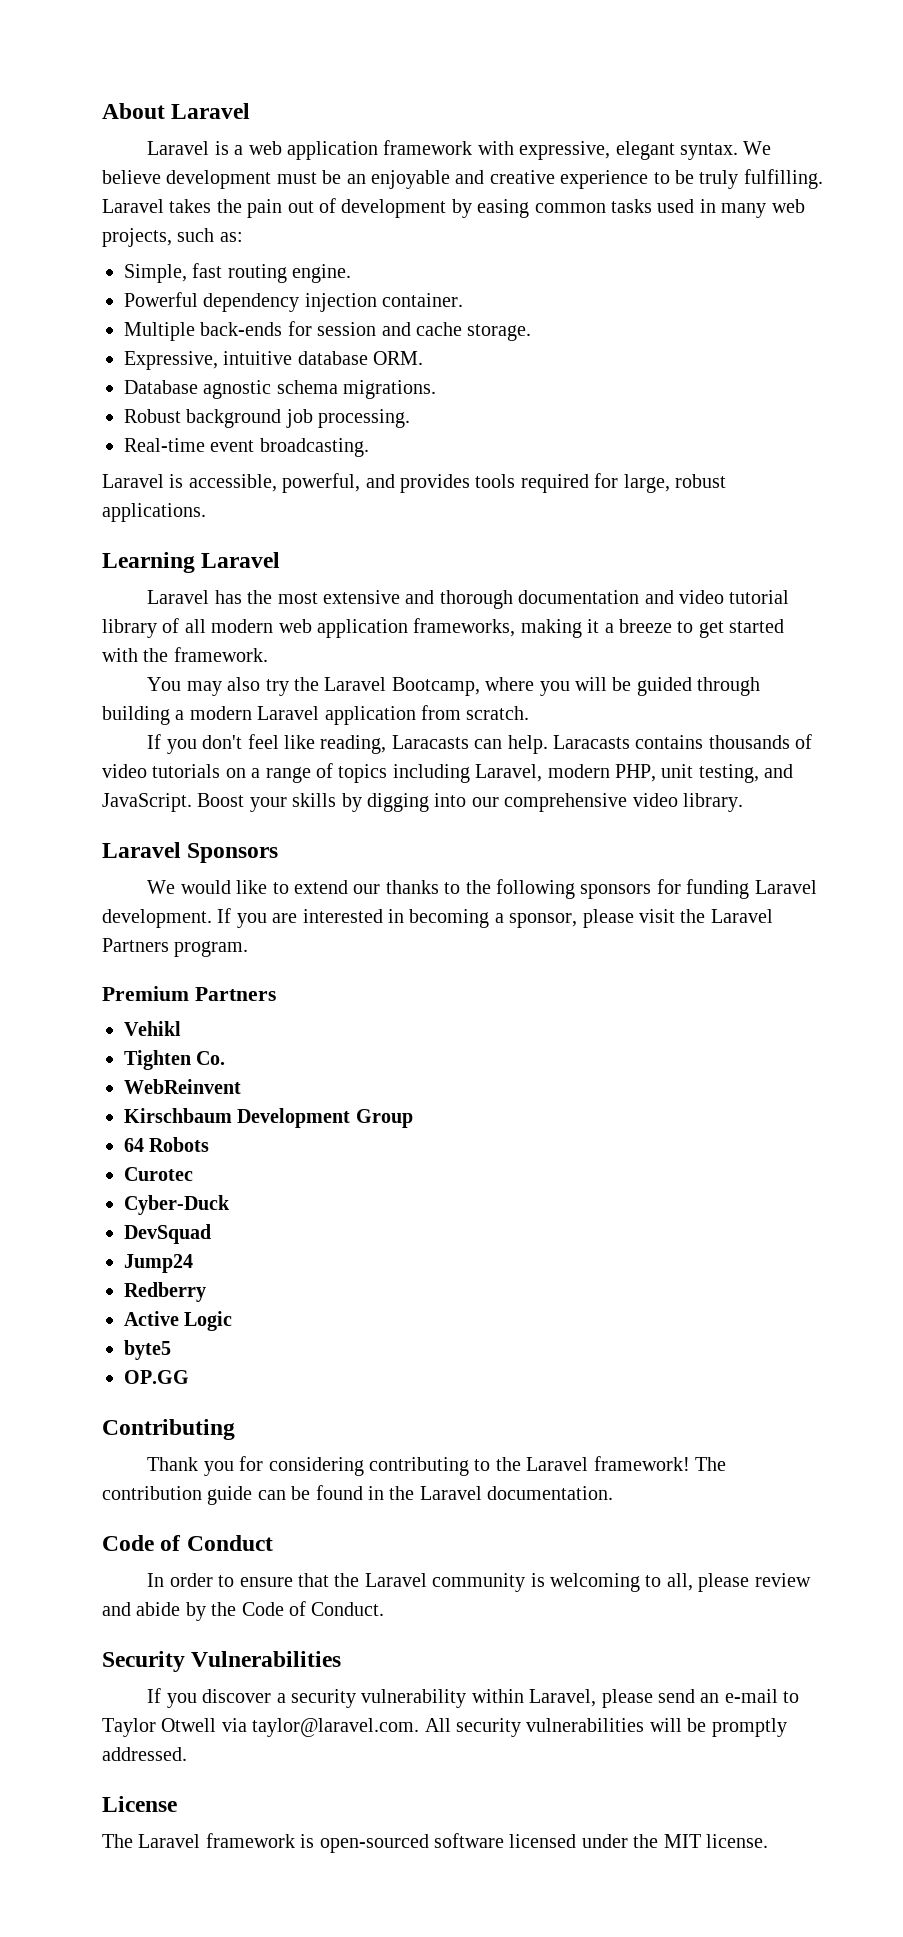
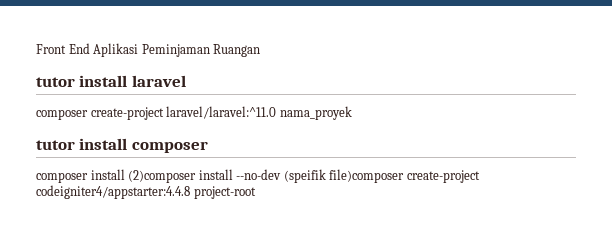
[102,103,251,119] [147,140,772,160] [102,169,823,189] [102,198,805,218] [102,228,243,247] [124,263,352,283] [124,292,464,312] [124,321,532,341] [124,351,424,370] [124,380,437,399] [124,409,411,428] [124,438,369,457] [102,473,726,493] [102,503,206,522] [102,552,281,573] [147,590,790,609] [102,618,785,638] [102,647,268,662] [147,677,761,696] [102,705,530,725] [147,734,813,754] [102,763,794,783] [102,793,743,812] [102,842,279,863] [147,879,817,899] [102,908,773,928] [102,938,249,957] [102,986,276,1001] [124,1021,181,1036] [124,1050,226,1070] [124,1079,241,1094] [124,1108,413,1128] [124,1137,210,1152] [124,1167,193,1181] [124,1195,230,1215] [124,1224,211,1244] [124,1254,193,1273] [124,1282,206,1302] [124,1311,233,1331] [124,1340,171,1360] [124,1370,189,1384] [102,1419,235,1440] [147,1456,727,1476] [102,1485,614,1505] [102,1535,273,1551] [147,1573,811,1592] [102,1601,385,1621] [102,1651,342,1672] [147,1688,800,1708] [102,1718,787,1737] [102,1747,187,1761] [102,1796,177,1812] [102,1833,768,1853] About Laravel // Laravel is a web application framework with expressive, elegant syntax. We believe development must be an enjoyable and creative experience to be truly fulfilling. Laravel takes the pain out of development by easing common tasks used in many web projects, such as: // Simple, fast routing engine. // Powerful dependency injection container. // Multiple back-ends for session and cache storage. // Expressive, intuitive database ORM. // Database agnostic schema migrations. // Robust background job processing. // Real-time event broadcasting. // Laravel is accessible, powerful, and provides tools required for large, robust applications. // Learning Laravel // Laravel has the most extensive and thorough documentation and video tutorial library of all modern web application frameworks, making it a breeze to get started with the framework. // You may also try the Laravel Bootcamp, where you will be guided through building a modern Laravel application from scratch. // If you don't feel like reading, Laracasts can help. Laracasts contains thousands of video tutorials on a range of topics including Laravel, modern PHP, unit testing, and JavaScript. Boost your skills by digging into our comprehensive video library. // Laravel Sponsors // We would like to extend our thanks to the following sponsors for funding Laravel development. If you are interested in becoming a sponsor, please visit the Laravel Partners program. // Premium Partners // Vehikl // Tighten Co. // WebReinvent // Kirschbaum Development Group // 64 Robots // Curotec // Cyber-Duck // DevSquad // Jump24 // Redberry // Active Logic // byte5 // OP.GG // Contributing // Thank you for considering contributing to the Laravel framework! The contribution guide can be found in the Laravel documentation. // Code of Conduct // In order to ensure that the Laravel community is welcoming to all, please review and abide by the Code of Conduct. // Security Vulnerabilities // If you discover a security vulnerability within Laravel, please send an e-mail to Taylor Otwell via taylor@laravel.com. All security vulnerabilities will be promptly addressed. // License // The Laravel framework is open-sourced software licensed under the MIT license. -> [36,43,261,57] [36,75,186,87] [36,106,352,120] [36,138,208,153] [36,169,480,183] [36,185,256,199] Front End Aplikasi Peminjaman Ruangan // tutor install laravel // composer create-project laravel/laravel:^11.0 nama_proyek // tutor install composer // composer install (2)composer install --no-dev (speifik file)composer create-project codeigniter4/appstarter:4.4.8 project-root

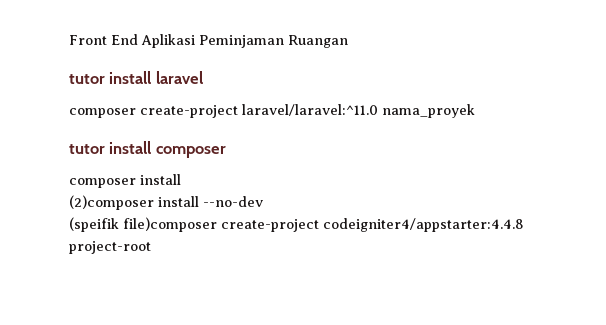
(125, 174) none -> (181, 179) //
(282, 174) none -> (263, 201) //

